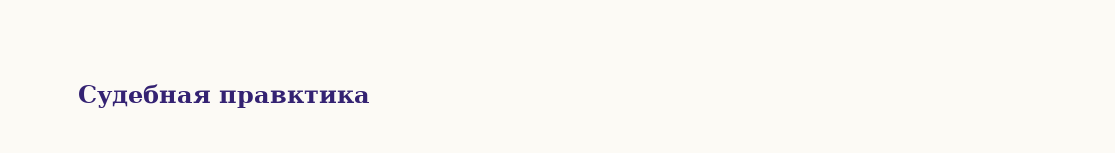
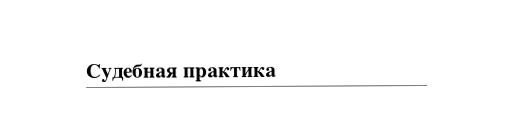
[219,90,370,108] правктика -> [182,66,277,83] практика

